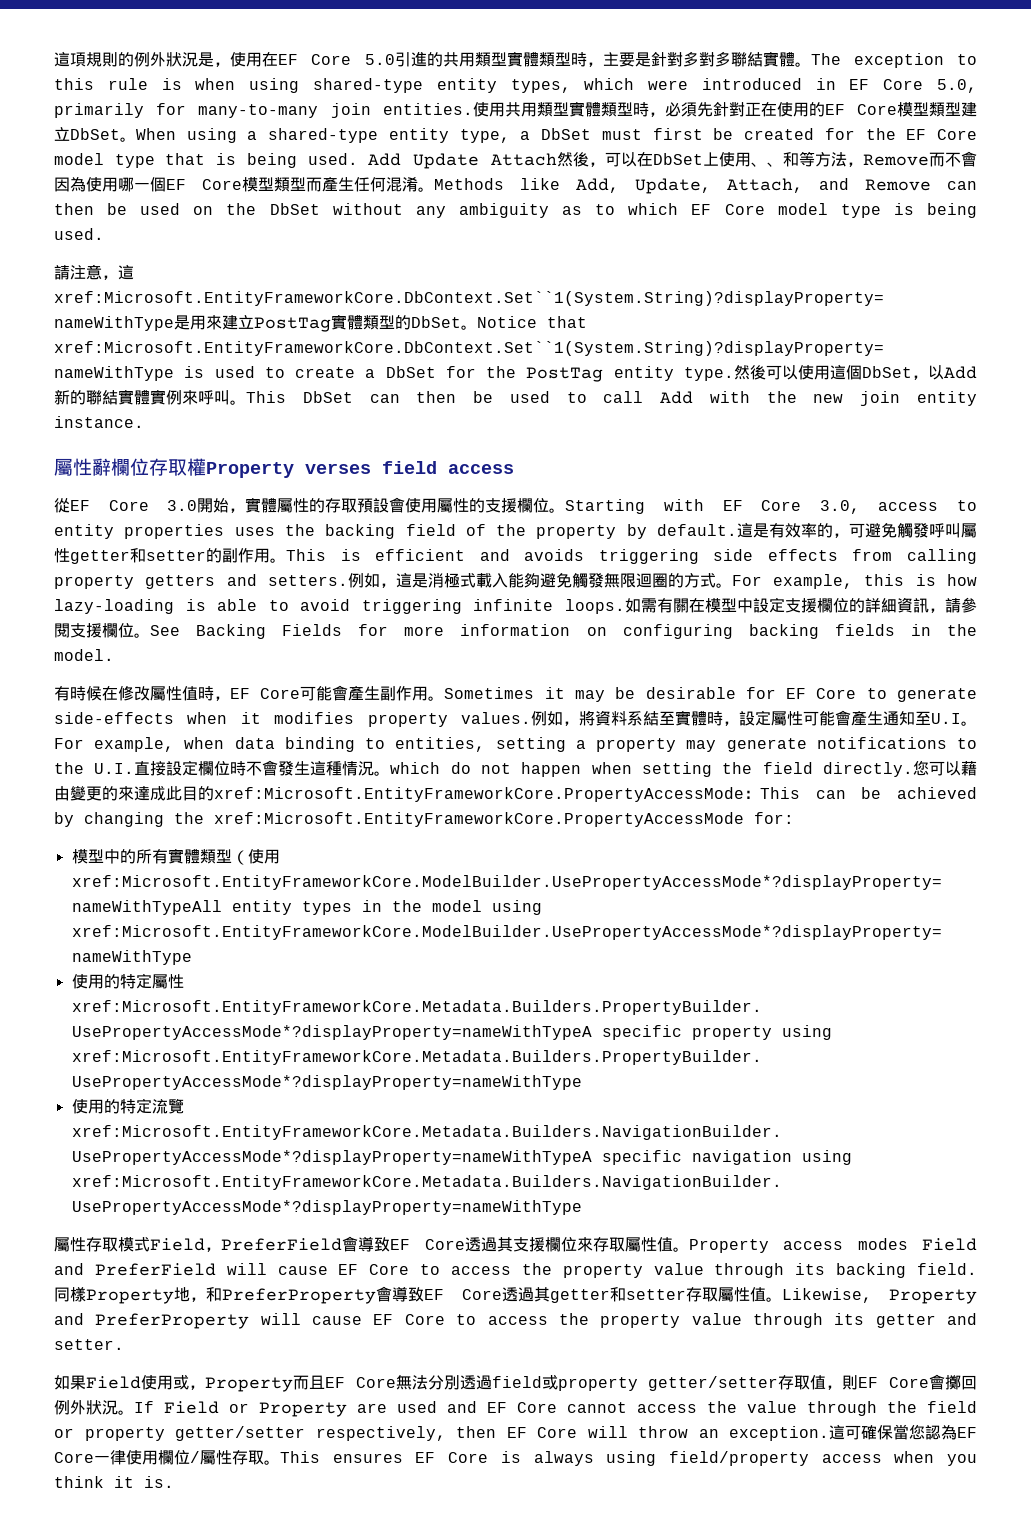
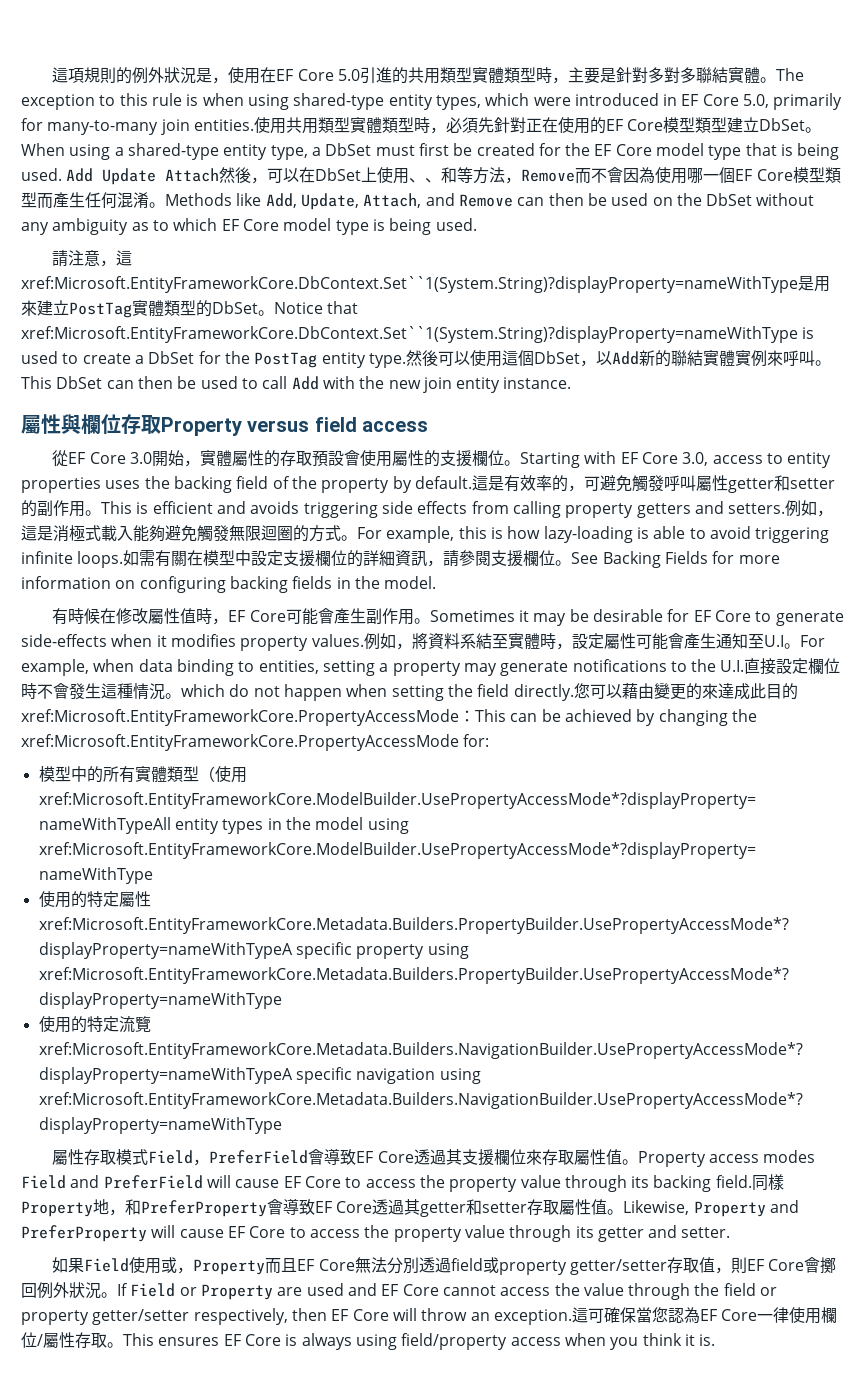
[92,458,111,476] 辭 -> [61,414,81,434] 與
[187,458,371,478] 權Property verses -> [161,417,310,436] Property versus

